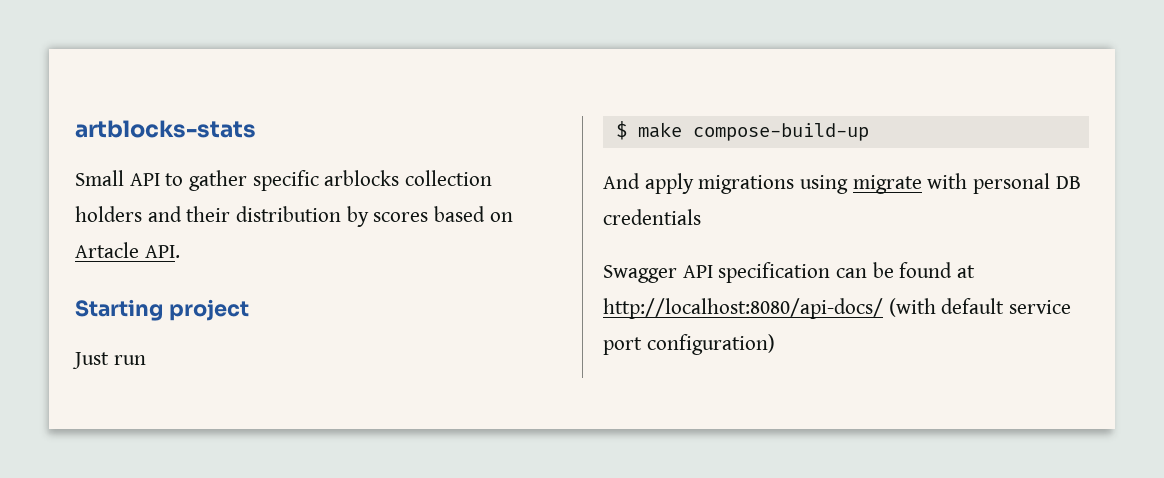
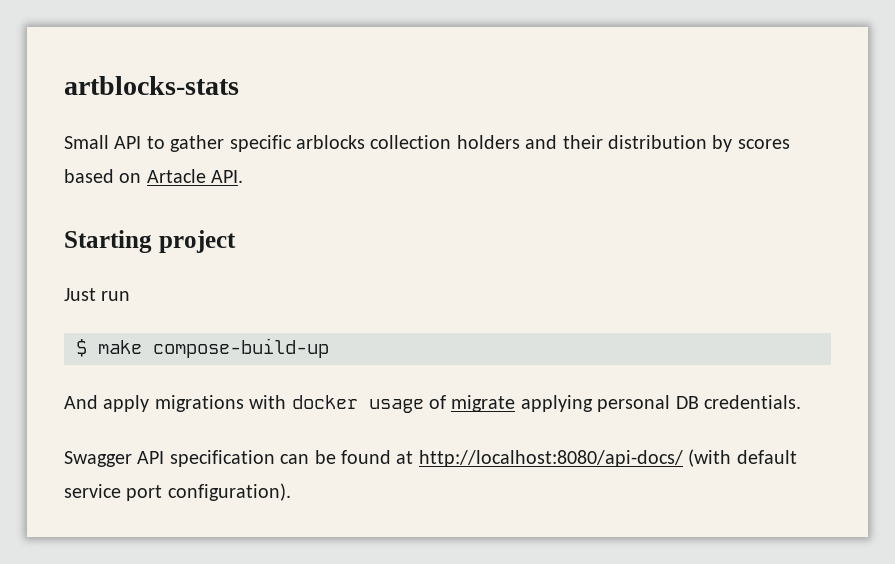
[800,173,968,194] using migrate with -> [249,395,593,413] with docker usage of migrate applying
[603,209,701,225] credentials -> [703,395,801,409] credentials.
[646,334,775,355] configuration) -> [167,483,291,501] configuration).

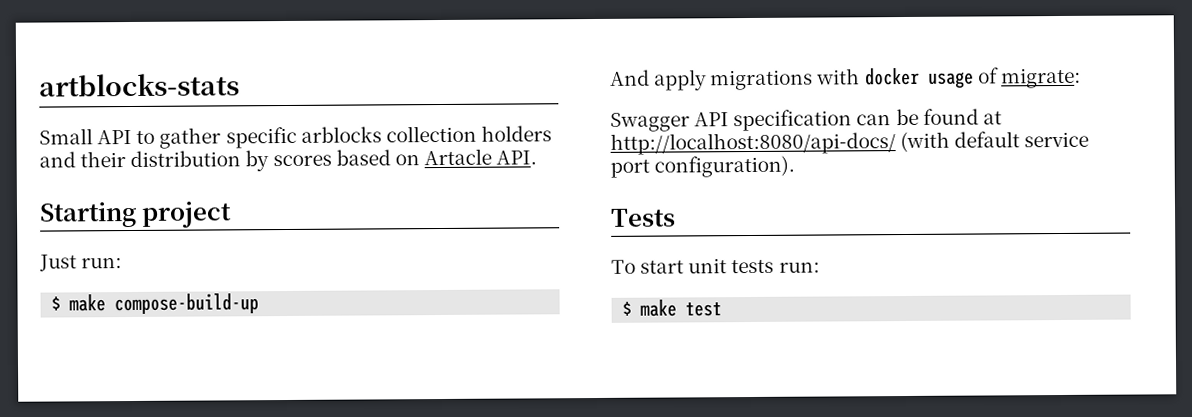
[101,291,131,301] run -> [81,257,123,269] run:
[451,395,801,412] migrate applying personal DB credentials. -> [1000,67,1081,89] migrate:
(291, 492) none -> [611,208,676,227] [611,258,820,274] [622,299,723,317] // Tests // To start unit tests run: // $ make test

